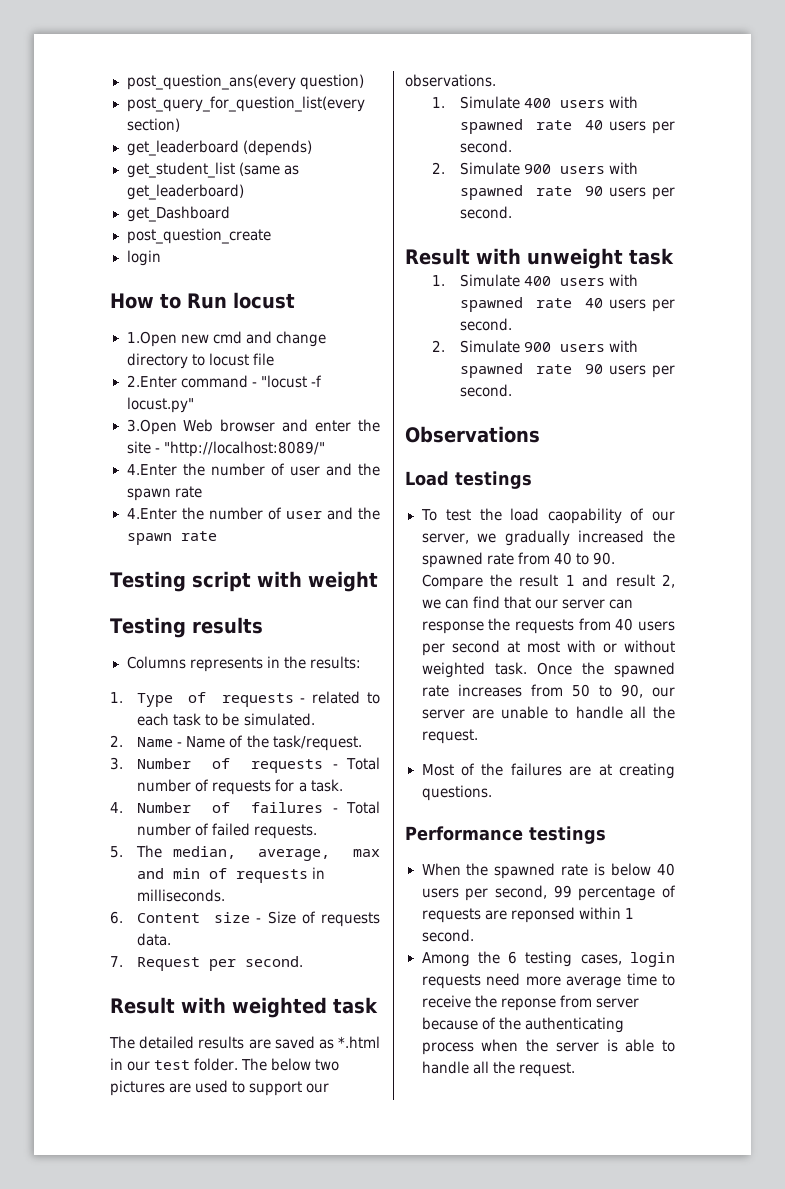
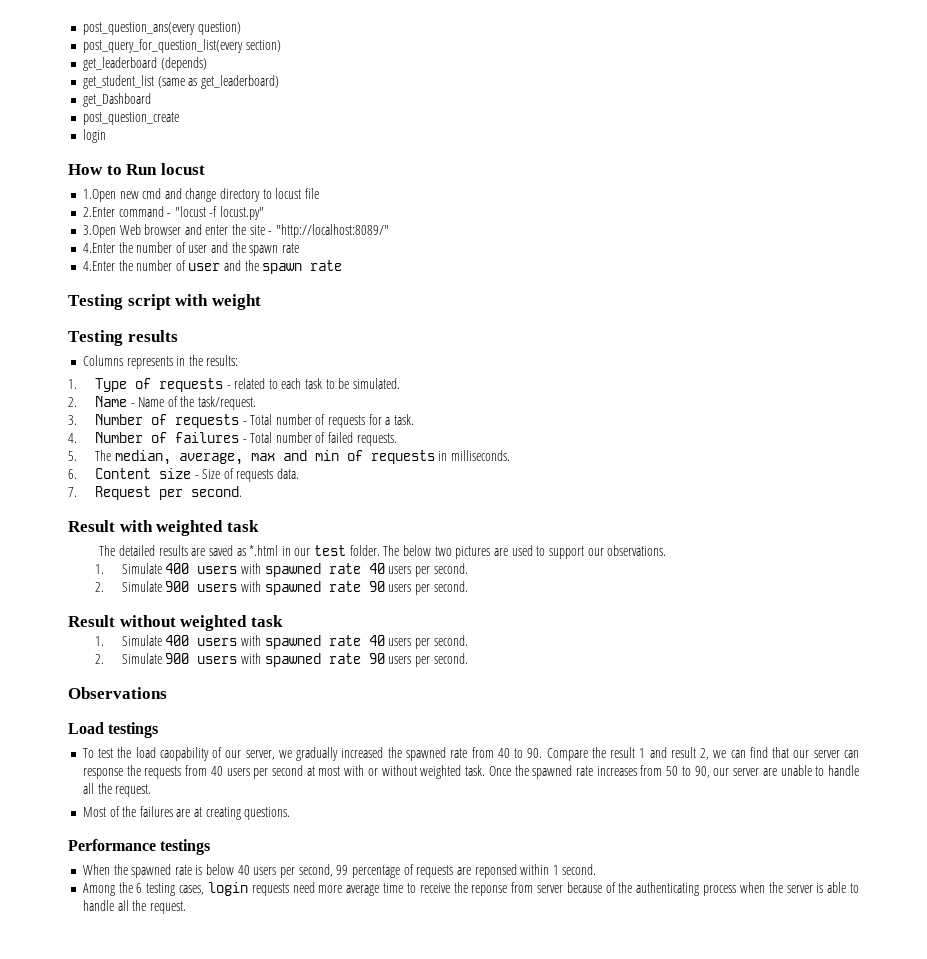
[476,248,623,269] with unweight -> [119,615,248,631] without weighted

